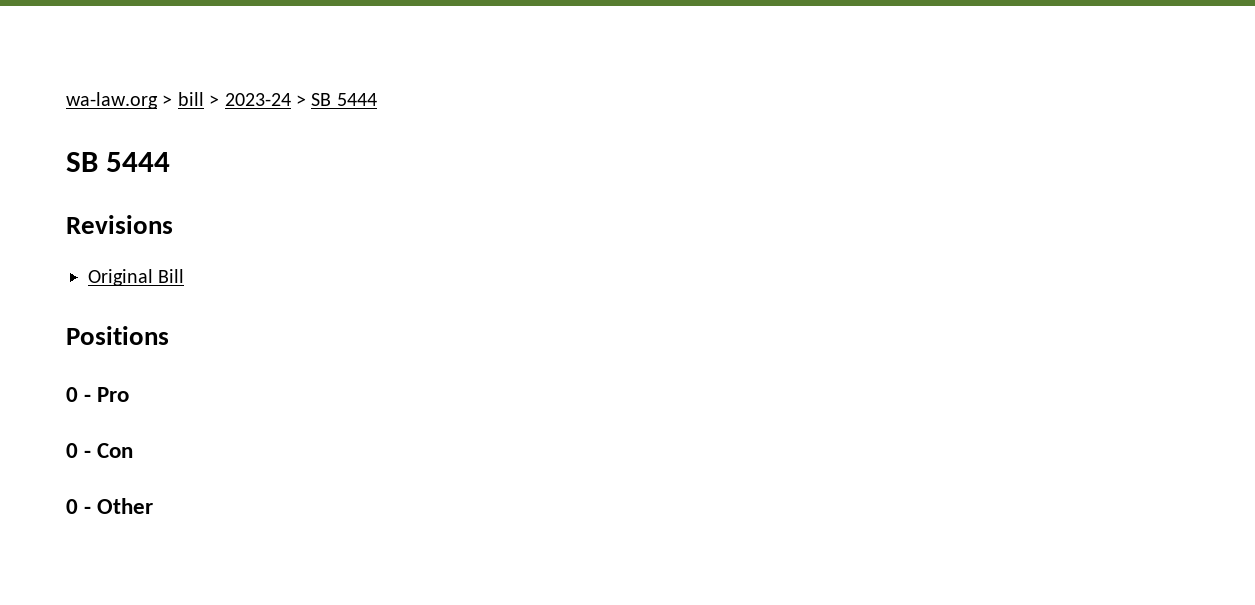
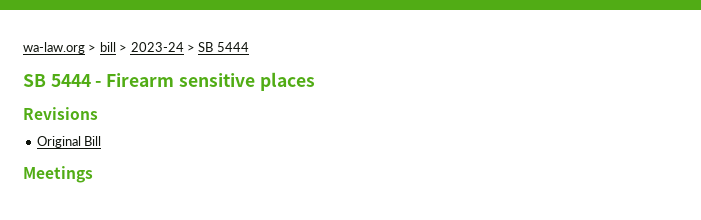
(171, 162) none -> [95,72,315,91] - Firearm sensitive places
[66,326,169,345] [66,387,130,402] [66,443,134,458] [66,498,154,514] Positions // 0 - Pro // 0 - Con // 0 - Other -> [23,166,93,183] Meetings

